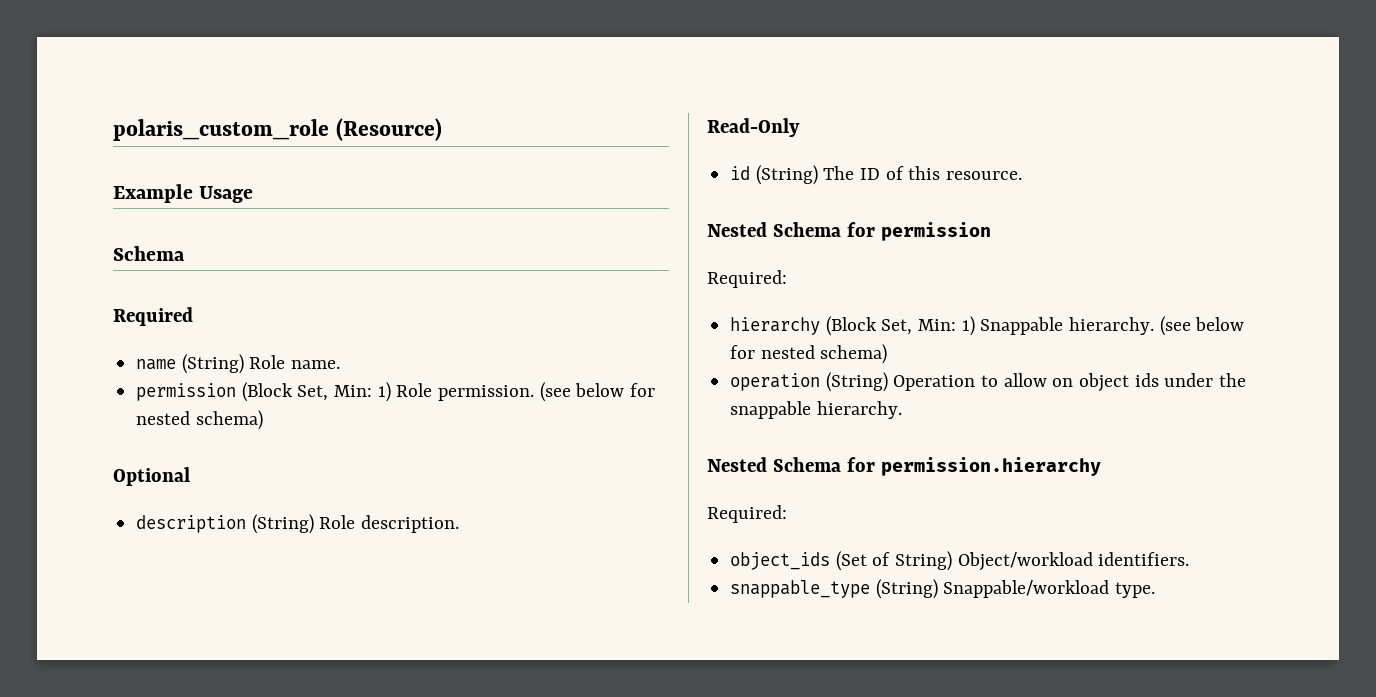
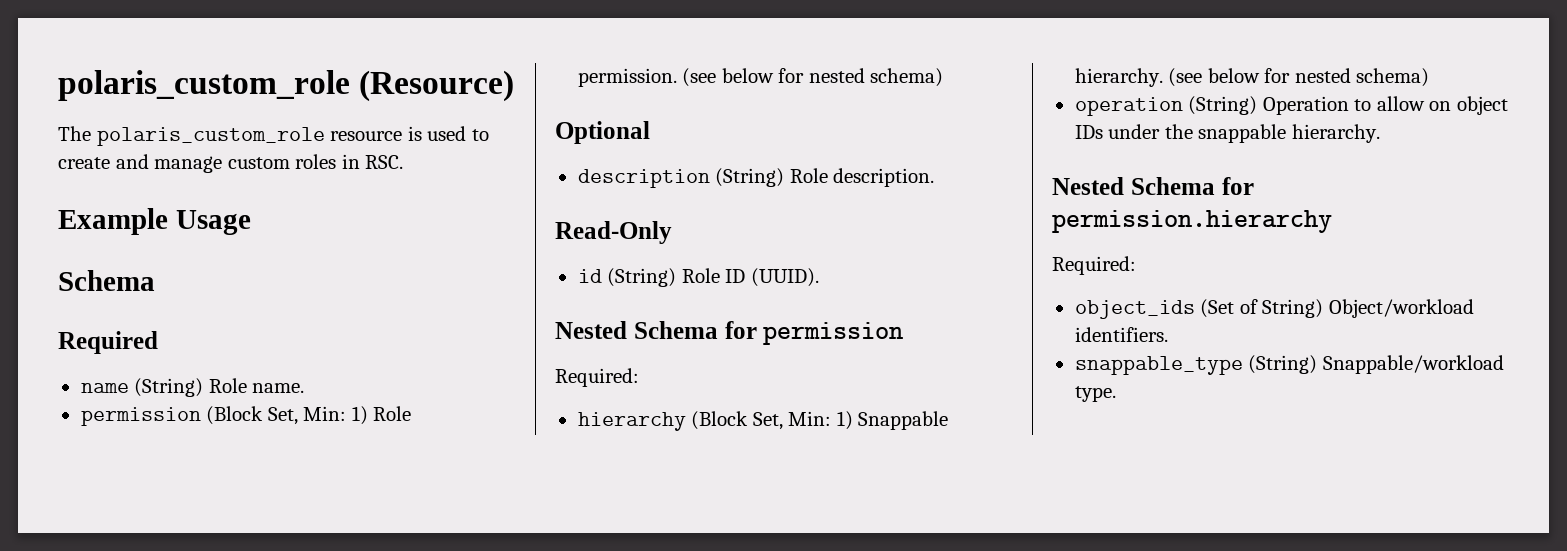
(442, 129) none -> [58,126,489,146] [58,154,404,173] // The polaris_custom_role resource is used to create and manage custom roles in RSC.
[823,166,1023,180] The ID of this resource. -> [681,268,819,287] Role ID (UUID).
[1134,373,1159,387] ids -> [1074,125,1103,139] IDs

